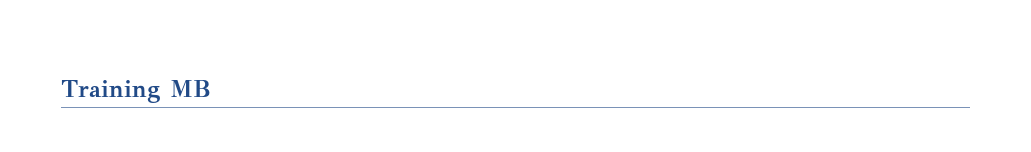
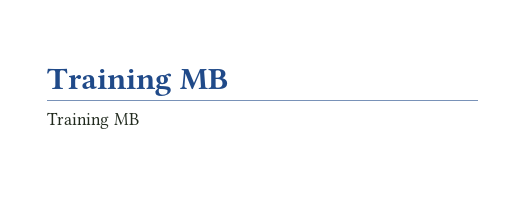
[61,80,211,103] Training MB -> [47,68,229,96] [47,112,139,129] Training MB // Training MB

